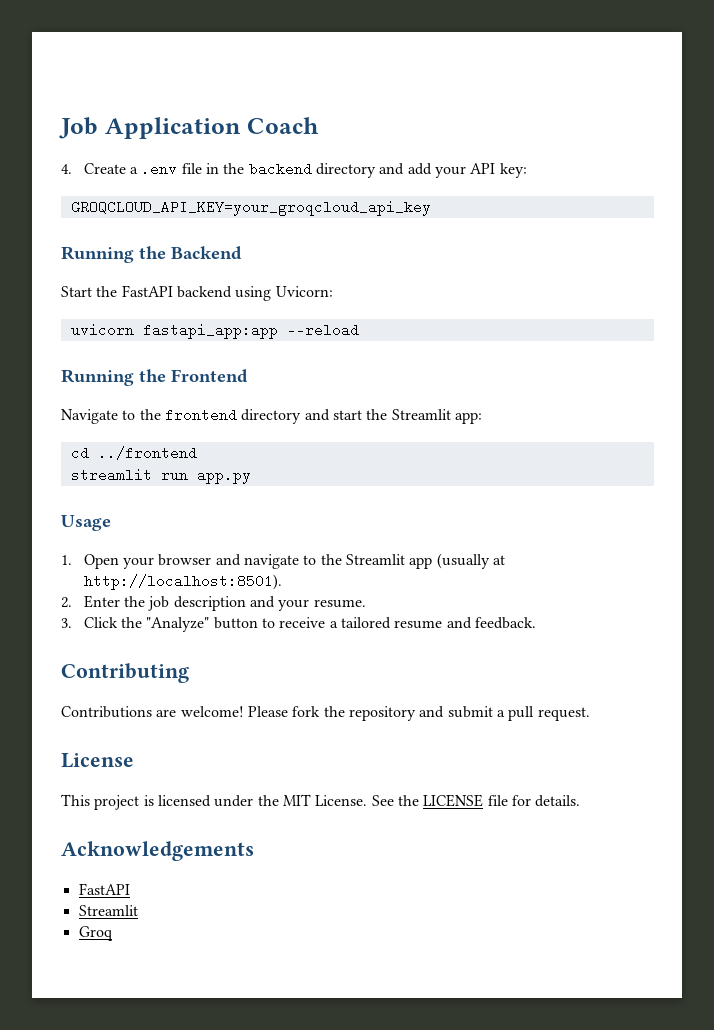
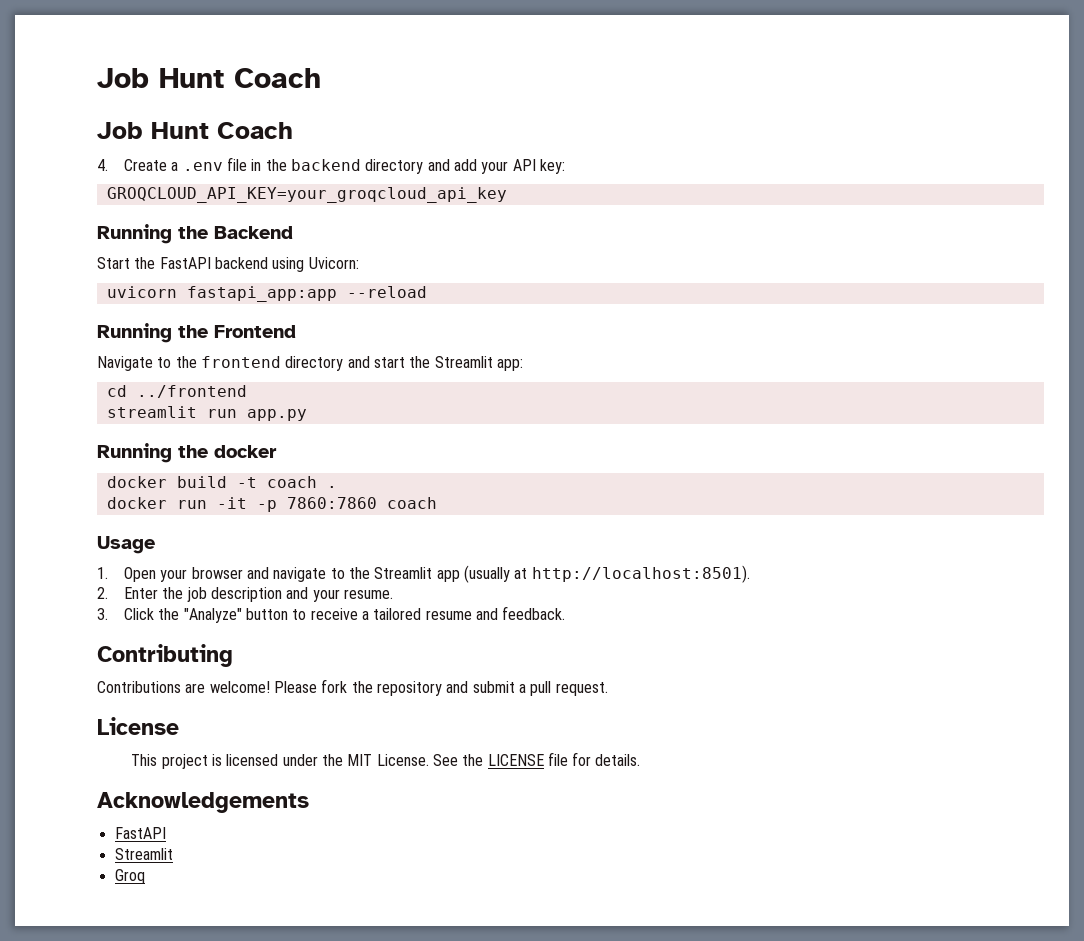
[59,117,241,139] Job Application -> [97,68,321,88] [97,122,209,139] Job Hunt Coach // Job Hunt
(251, 476) none -> [97,443,277,463] [106,476,337,488] [106,497,437,512] // Running the docker // docker build -t coach . // docker run -it -p 7860:7860 coach

